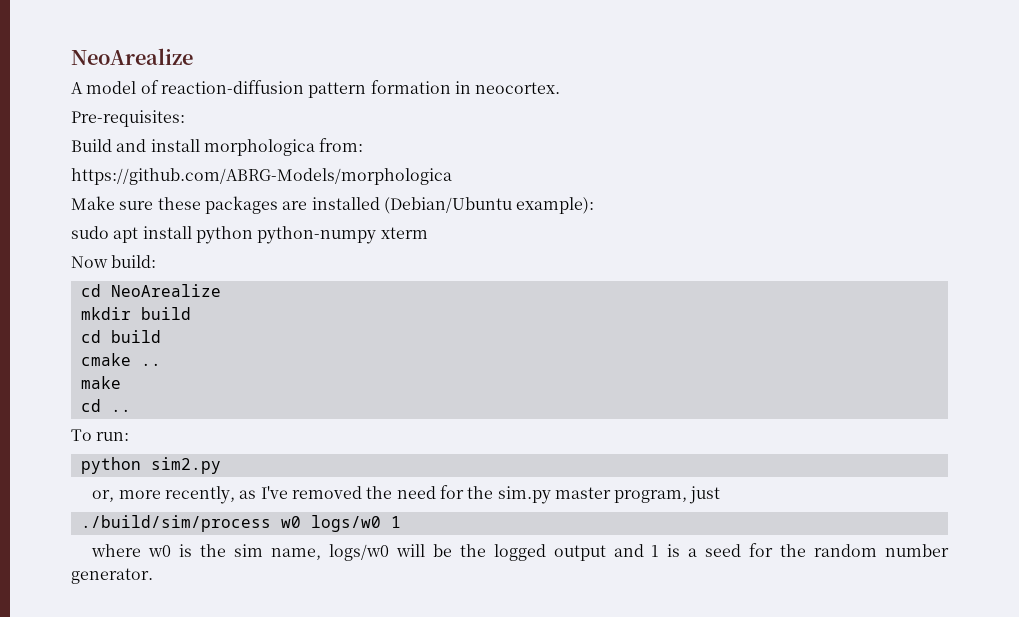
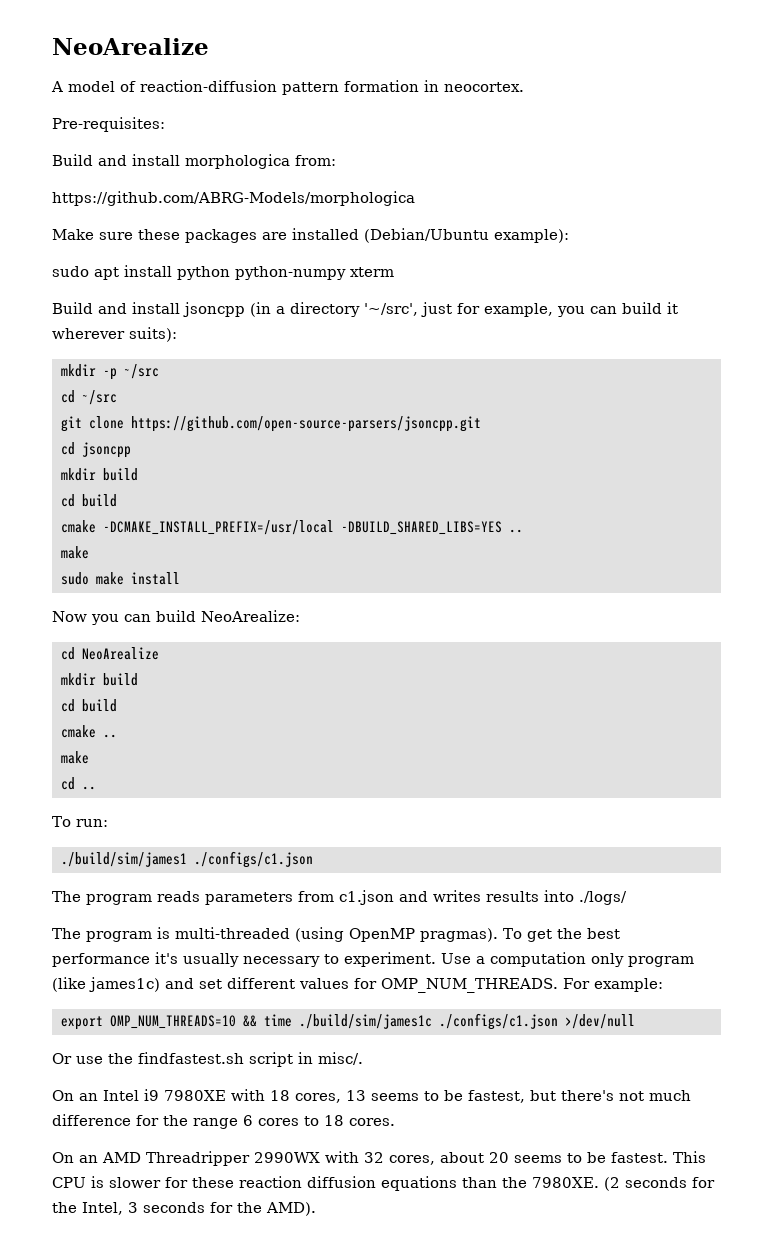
[71,255,157,268] Now build: -> [52,302,678,317] [52,327,177,342] [60,364,159,380] [60,390,117,405] [60,416,481,432] [60,442,131,458] [60,468,138,481] [60,494,117,507] [60,520,523,535] [60,546,89,559] [60,572,180,585] [52,610,300,625] Build and install jsoncpp (in a directory '~/src', just for example, you can build it wherever suits): // mkdir -p ~/src // cd ~/src // git clone https://github.com/open-source-parsers/jsoncpp.git // cd jsoncpp // mkdir build // cd build // cmake -DCMAKE_INSTALL_PREFIX=/usr/local -DBUILD_SHARED_LIBS=YES .. // make // sudo make install // Now you can build NeoArealize:
[80,457,221,474] [92,485,721,504] [80,515,401,532] [91,543,949,561] [71,568,153,584] python sim2.py // or, more recently, as I've removed the need for the sim.py master program, just // ./build/sim/process w0 logs/w0 1 // where w0 is the sim name, logs/w0 will be the logged output and 1 is a seed for the random number generator. -> [60,851,313,868] [52,890,627,905] [52,927,620,942] [52,952,694,967] [52,977,663,993] [60,1013,635,1030] [52,1052,363,1067] [52,1089,691,1103] [52,1114,395,1129] [52,1151,706,1166] [52,1176,715,1191] [52,1202,316,1216] ./build/sim/james1 ./configs/c1.json // The program reads parameters from c1.json and writes results into ./logs/ // The program is multi-threaded (using OpenMP pragmas). To get the best performance it's usually necessary to experiment. Use a computation only program (like james1c) and set different values for OMP_NUM_THREADS. For example: // export OMP_NUM_THREADS=10 && time ./build/sim/james1c ./configs/c1.json >/dev/null // Or use the findfastest.sh script in misc/. // On an Intel i9 7980XE with 18 cores, 13 seems to be fastest, but there's not much difference for the range 6 cores to 18 cores. // On an AMD Threadripper 2990WX with 32 cores, about 20 seems to be fastest. This CPU is slower for these reaction diffusion equations than the 7980XE. (2 seconds for the Intel, 3 seconds for the AMD).

